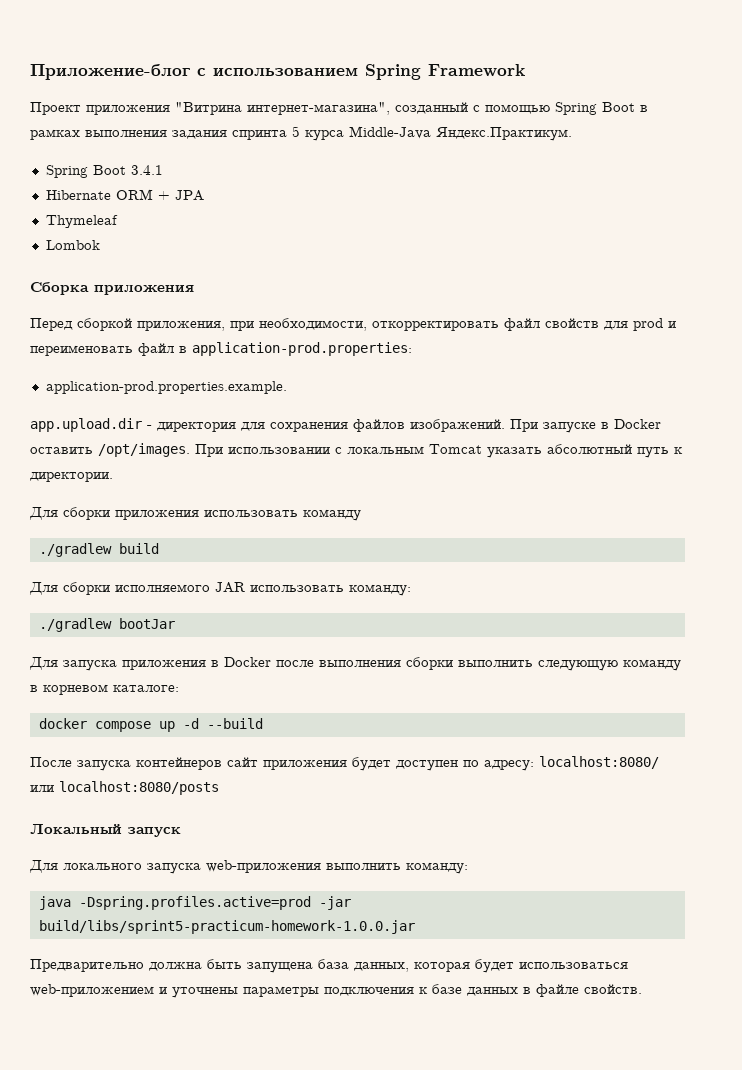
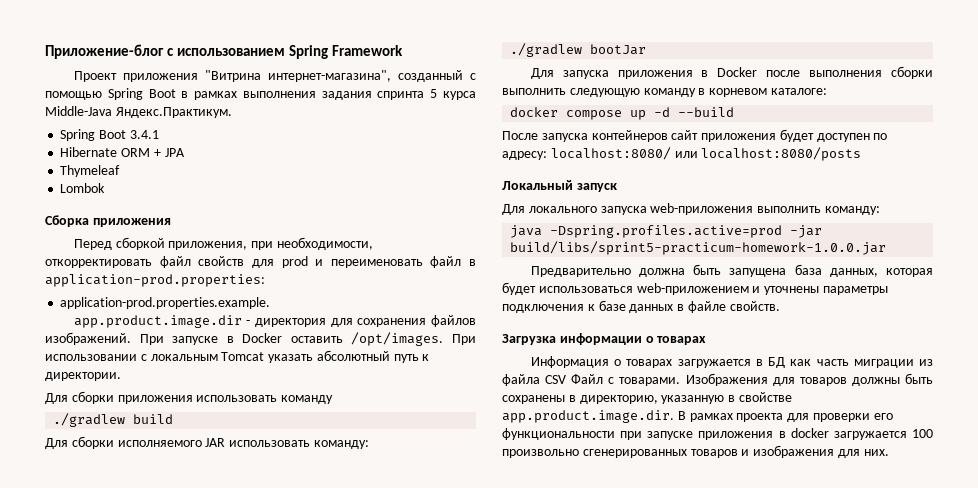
[30,418,142,432] app.upload.dir -> [73,315,242,328] app.product.image.dir
(642, 989) none -> [502,333,707,345] [530,356,933,368] [502,373,933,386] [502,392,792,404] [502,410,893,423] [502,428,933,440] [502,445,889,458] // Загрузка информации о товарах // Информация о товарах загружается в БД как часть миграции из файла CSV Файл с товарами. Изображения для товаров должны быть сохранены в директорию, указанную в свойстве app.product.image.dir. В рамках проекта для проверки его функциональности при запуске приложения в docker загружается 100 произвольно сгенерированных товаров и изображения для них.

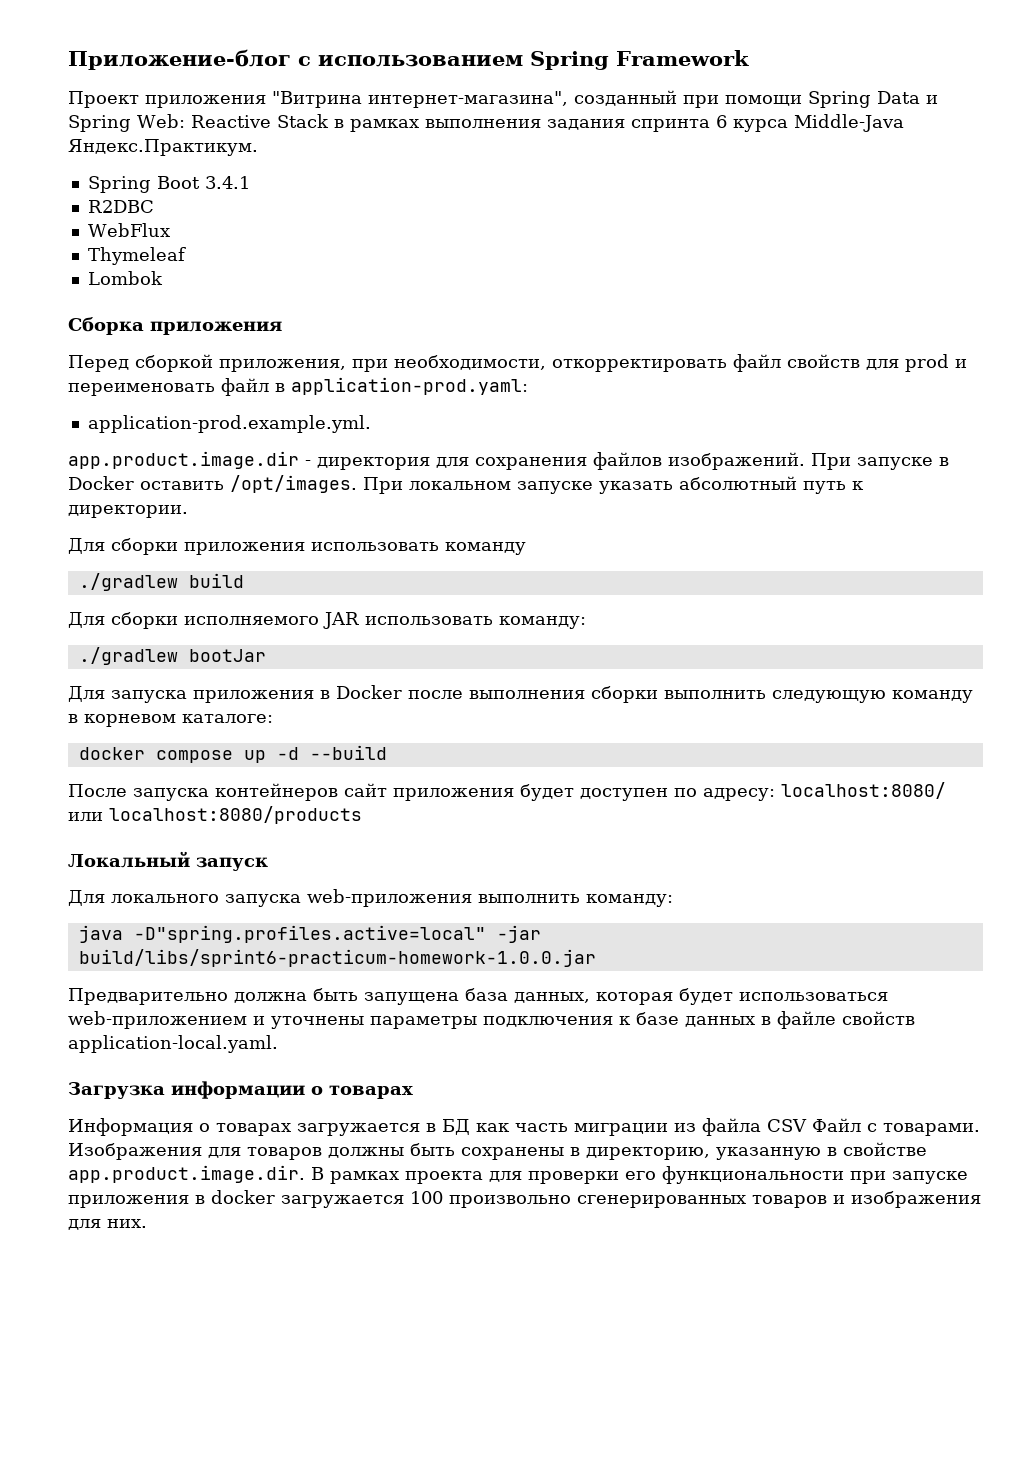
[469,73,476,80] [45,88,176,100] с помощью Spring Boot -> [683,91,938,108] [68,114,329,132] при помощи Spring Data и Spring Web: Reactive Stack
[430,89,438,98] 5 -> [715,115,727,128] 6
[60,147,185,157] Hibernate ORM + JPA -> [87,200,154,213] [87,223,170,237] R2DBC // WebFlux
[45,274,265,287] [60,297,271,309] application-prod.properties: // application-prod.properties.example. -> [291,377,528,395] [87,415,371,433] application-prod.yaml: // application-prod.example.yml.
[45,352,265,361] использовании с локальным Tomcat -> [409,481,593,494] локальном запуске
[701,147,862,161] localhost:8080/posts -> [109,806,362,824] localhost:8080/products
[550,225,823,238] [510,241,887,255] -Dspring.profiles.active=prod -jar build/libs/sprint5-practicum-homework-1.0.0.jar -> [133,925,541,943] [78,949,596,967] -D"spring.profiles.active=local" -jar build/libs/sprint6-practicum-homework-1.0.0.jar
[729,301,780,311] свойств. -> [842,1011,915,1025] [68,1035,278,1053] свойств application-local.yaml.

